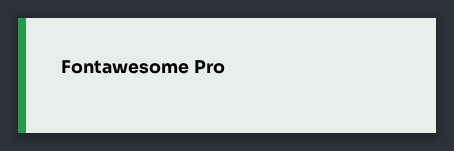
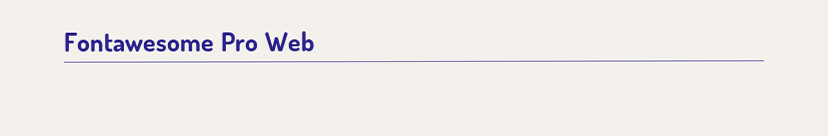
(225, 67) none -> [264,31,316,52] Web

